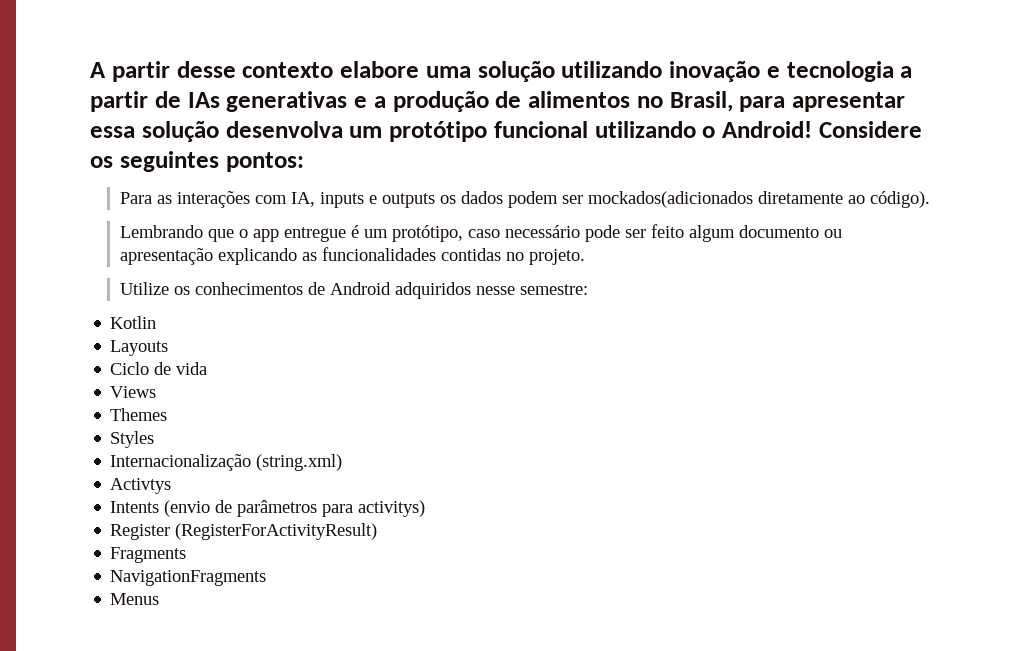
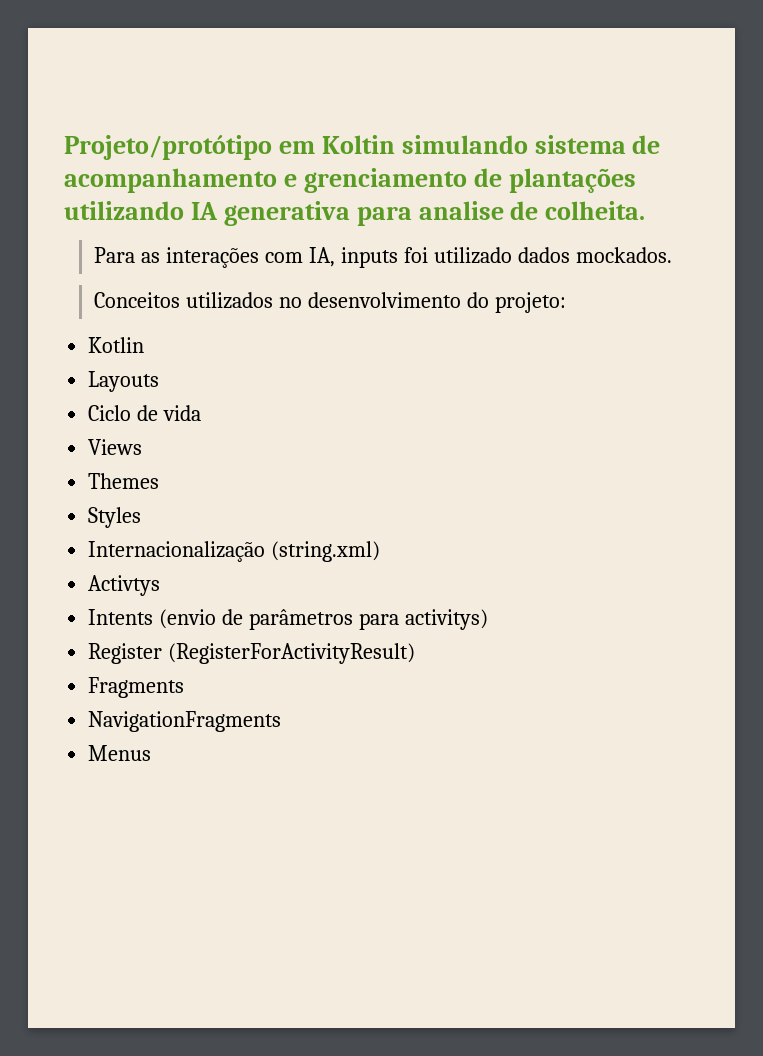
[90,61,913,82] [90,91,905,112] [90,121,922,142] [90,151,304,172] A partir desse contexto elabore uma solução utilizando inovação e tecnologia a partir de IAs generativas e a produção de alimentos no Brasil, para apresentar essa solução desenvolva um protótipo funcional utilizando o Android! Considere os seguintes pontos: -> [64,135,661,160] [64,168,636,193] [64,201,646,226] Projeto/protótipo em Koltin simulando sistema de acompanhamento e grenciamento de plantações utilizando IA generativa para analise de colheita.
[368,191,930,208] [119,224,842,242] [119,247,585,265] [119,282,588,299] e outputs os dados podem ser mockados(adicionados diretamente ao código). // Lembrando que o app entregue é um protótipo, caso necessário pode ser feito algum documento ou apresentação explicando as funcionalidades contidas no projeto. // Utilize os conhecimentos de Android adquiridos nesse semestre: -> [403,247,672,264] [94,292,566,313] foi utilizado dados mockados. // Conceitos utilizados no desenvolvimento do projeto:

